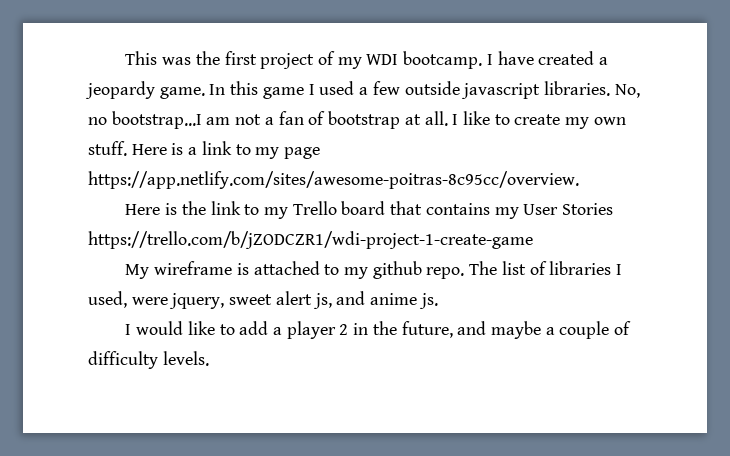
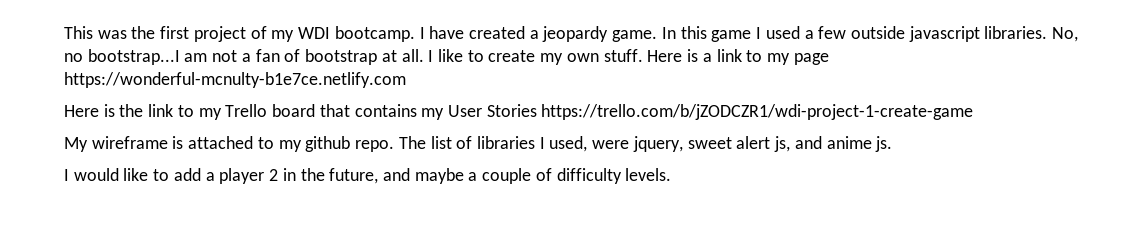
[88,171,579,189] https://app.netlify.com/sites/awesome-poitras-8c95cc/overview. -> [64,72,406,88] https://wonderful-mcnulty-b1e7ce.netlify.com

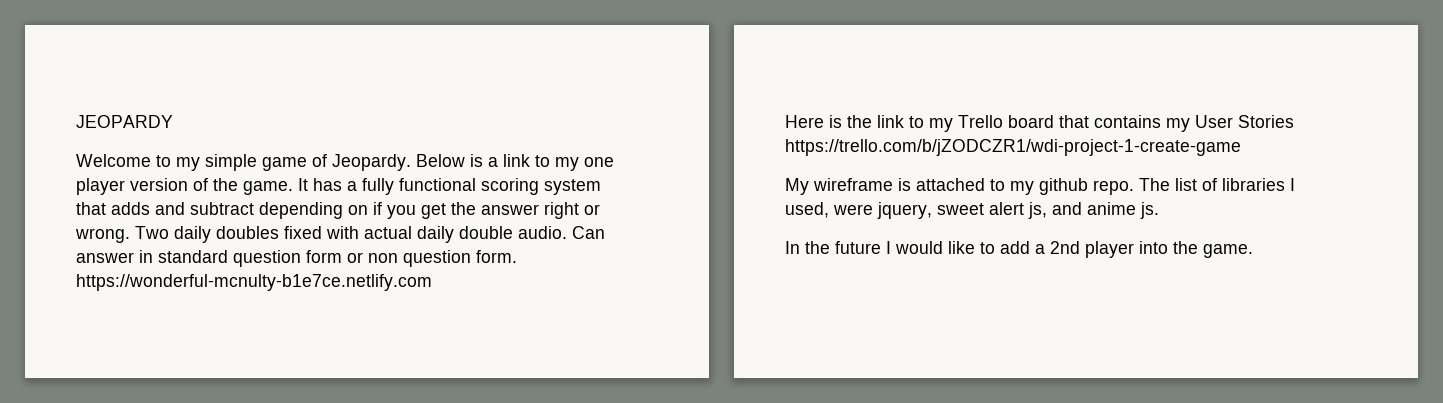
[64,26,1079,42] [64,49,683,65] This was the first project of my WDI bootcamp. I have created a jeopardy game. In this game I used a few outside javascript libraries. No, no bootstrap...I am not a fan of bootstrap at all. I like to create my own stuff. Here -> [76,115,173,128] [76,154,465,171] JEOPARDY // Welcome to my simple game of Jeopardy. Below
[793,53,829,65] page -> [584,157,614,167] [76,178,601,195] [76,202,600,219] [75,226,605,243] [76,250,517,267] one player version of the game. It has a fully functional scoring system that adds and subtract depending on if you get the answer right or wrong. Two daily doubles fixed with actual daily double audio. Can answer in standard question form or non question form.
(893, 144) none -> [785,241,881,254] In the future
[219,168,672,184] player 2 in the future, and maybe a couple of difficulty levels. -> [1050,241,1253,258] 2nd player into the game.

